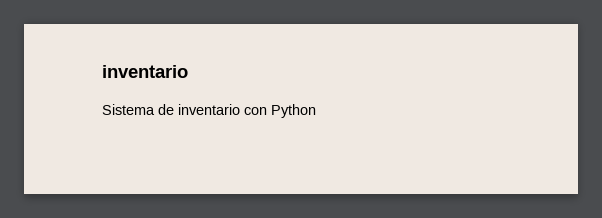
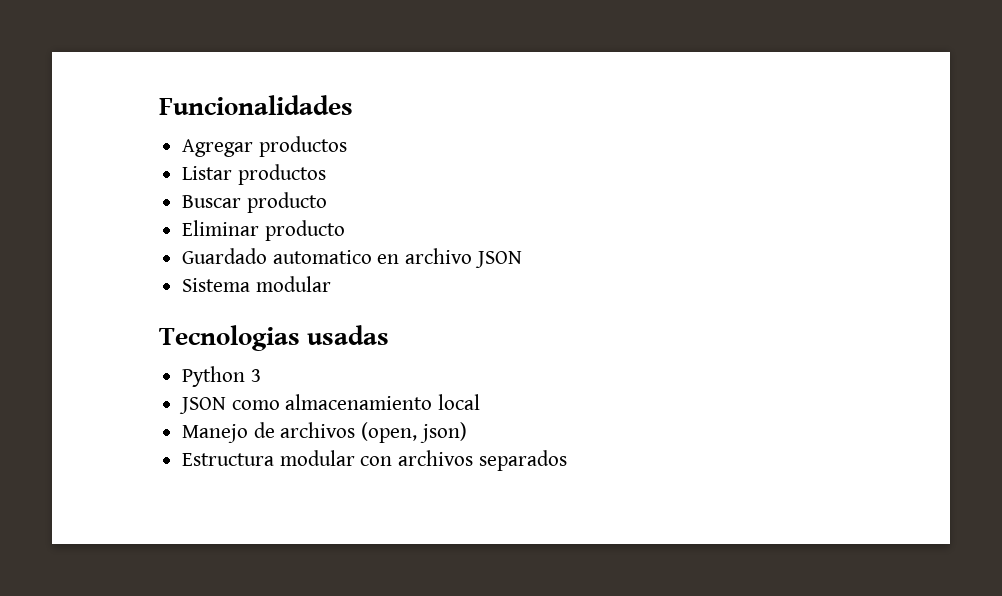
[102,65,188,78] [102,104,316,118] inventario // Sistema de inventario con Python -> [159,95,353,115] [182,136,347,157] [182,164,326,185] [182,192,327,213] [182,220,345,241] [182,248,522,268] [182,276,331,292] [159,325,390,351] [182,366,261,387] [179,394,481,414] [182,422,467,443] [182,450,567,471] Funcionalidades // Agregar productos // Listar productos // Buscar producto // Eliminar producto // Guardado automatico en archivo JSON // Sistema modular // Tecnologias usadas // Python 3 // JSON como almacenamiento local // Manejo de archivos (open, json) // Estructura modular con archivos separados

